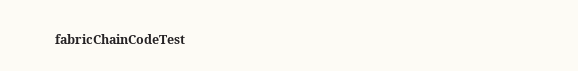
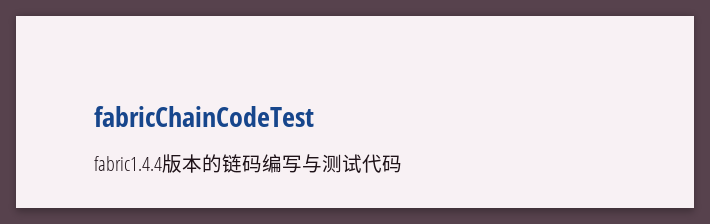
(185, 39) none -> [94,154,402,173] // fabric1.4.4版本的链码编写与测试代码

